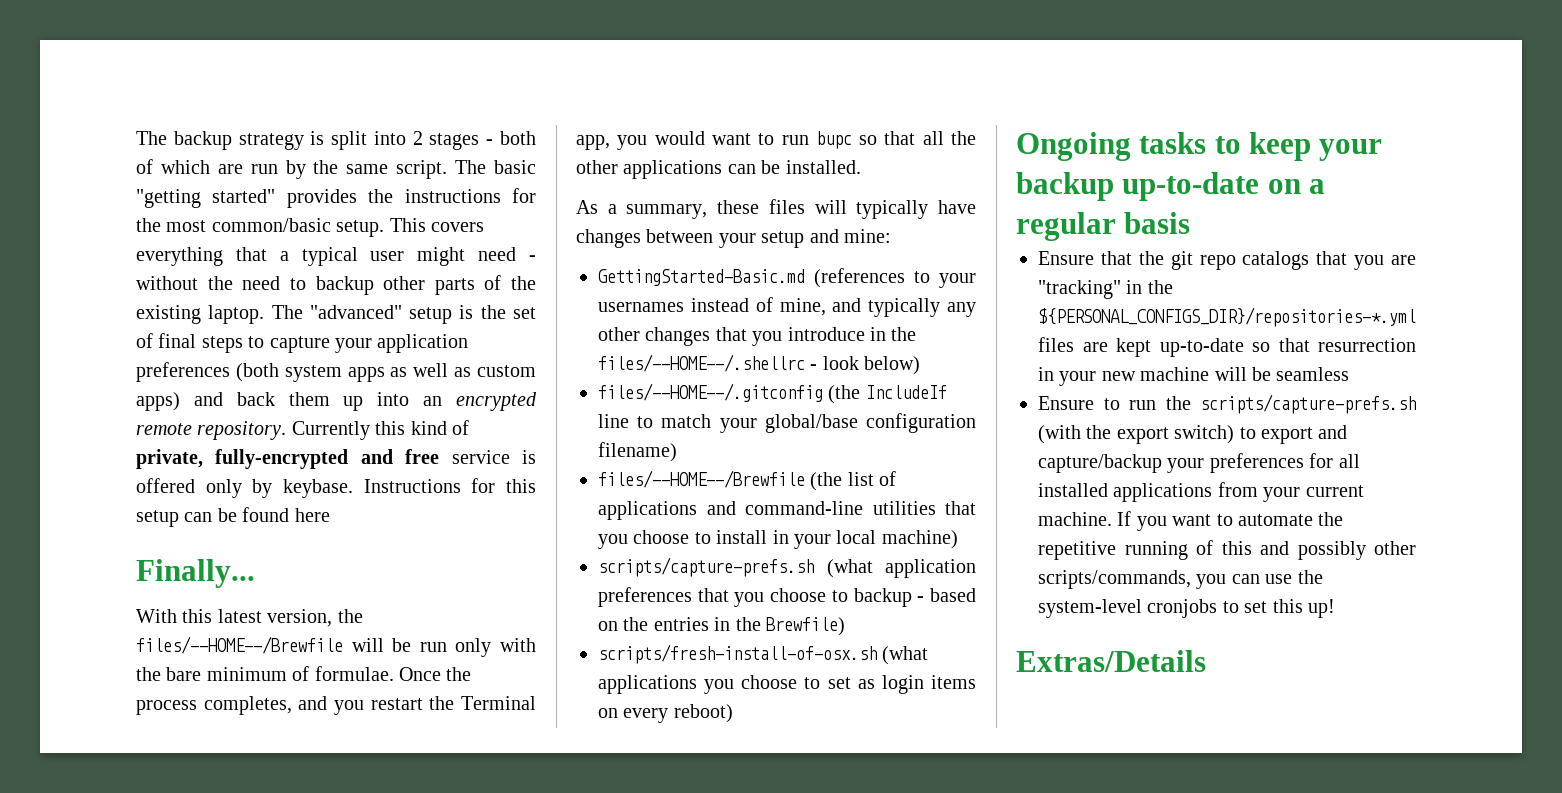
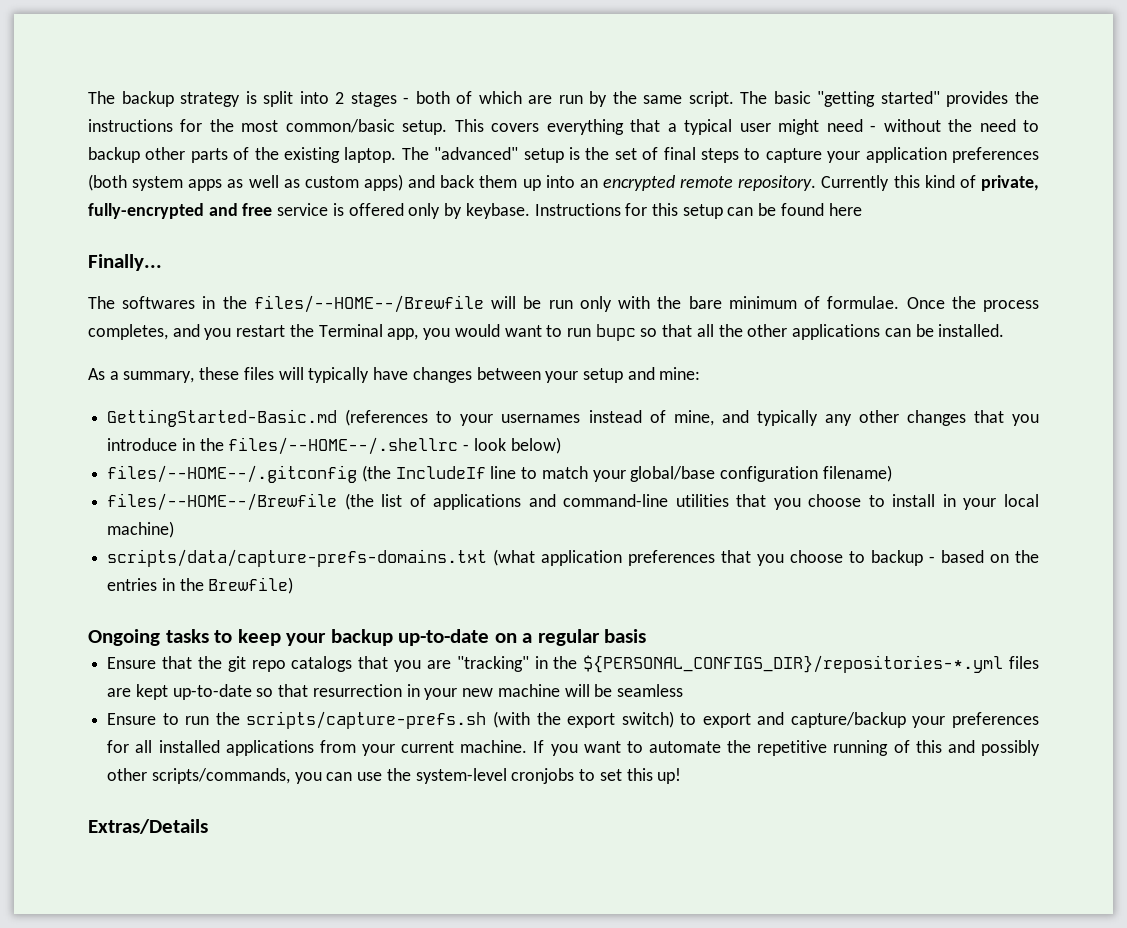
[136,609,333,627] With this latest version, -> [88,296,216,309] The softwares in
[598,557,814,577] scripts/capture-prefs.sh -> [107,549,488,567] scripts/data/capture-prefs-domains.txt
[598,644,929,665] [598,675,976,694] [598,704,733,723] // scripts/fresh-install-of-osx.sh (what applications you choose to set as login items on every reboot) -> (294, 585) none

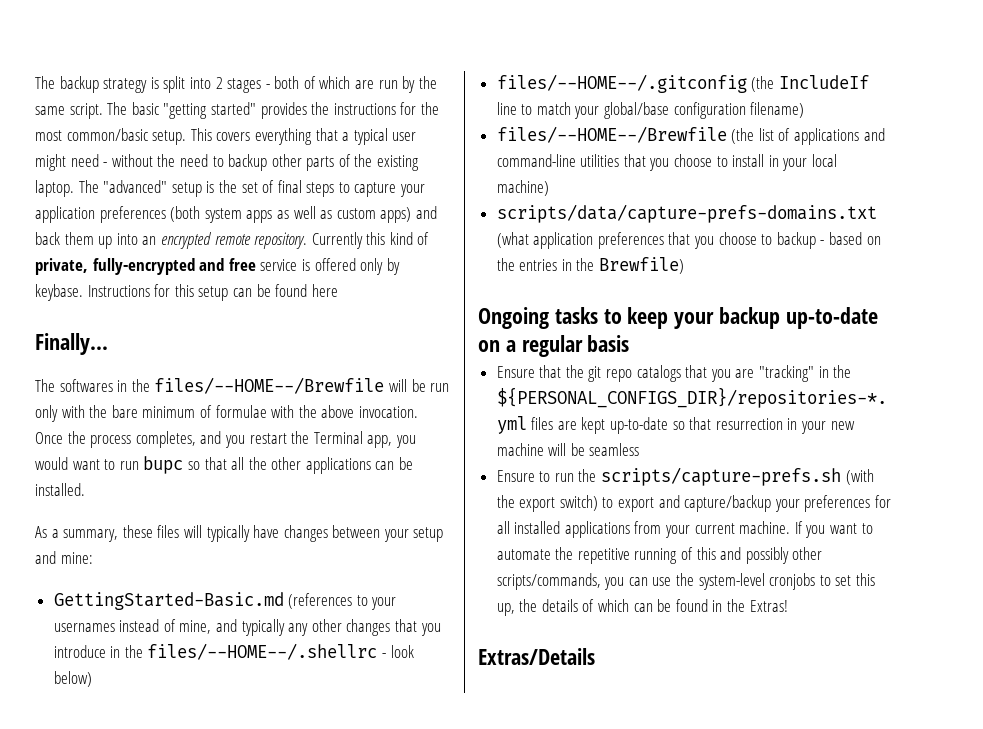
[827,296,900,309] formulae. -> [215,405,418,418] formulae with the above invocation.
[657,768,682,784] up! -> [496,599,788,616] up, the details of which can be found in the Extras!

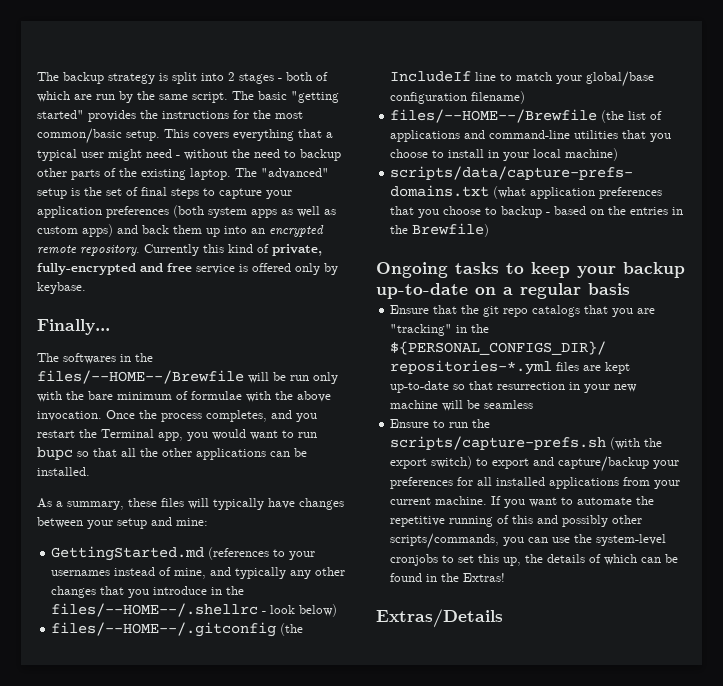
[87,284,338,301] Instructions for this setup can be found here -> (86, 288) none
[53,592,284,610] GettingStarted-Basic.md -> [51,546,205,561] GettingStarted.md

